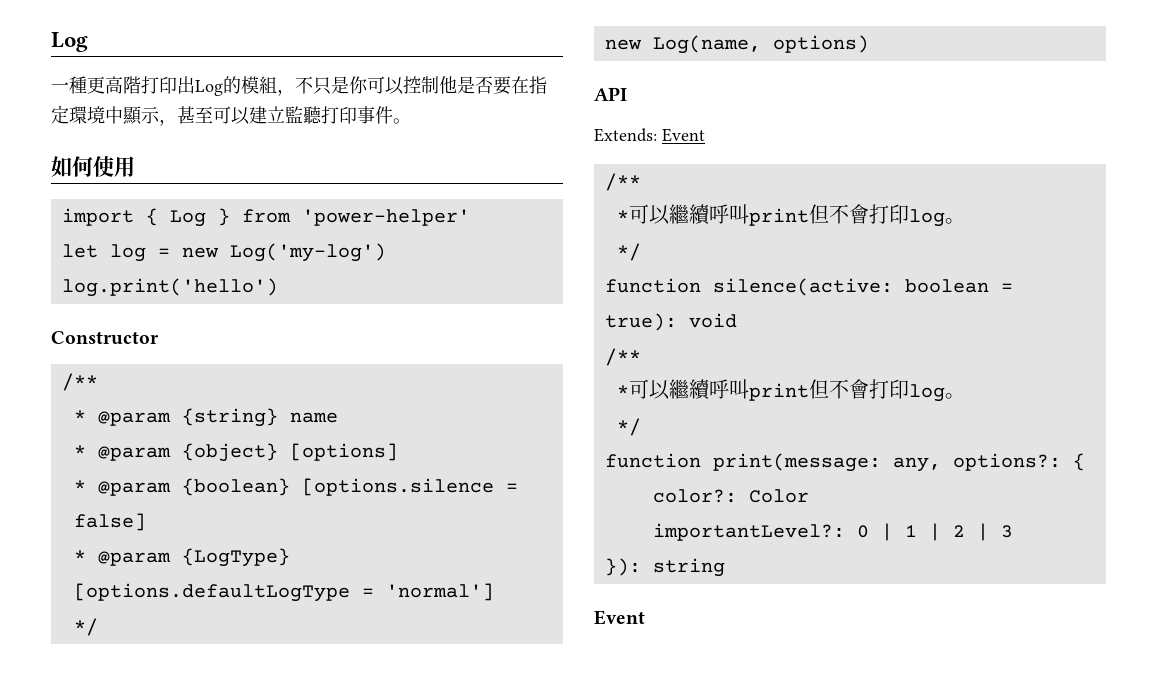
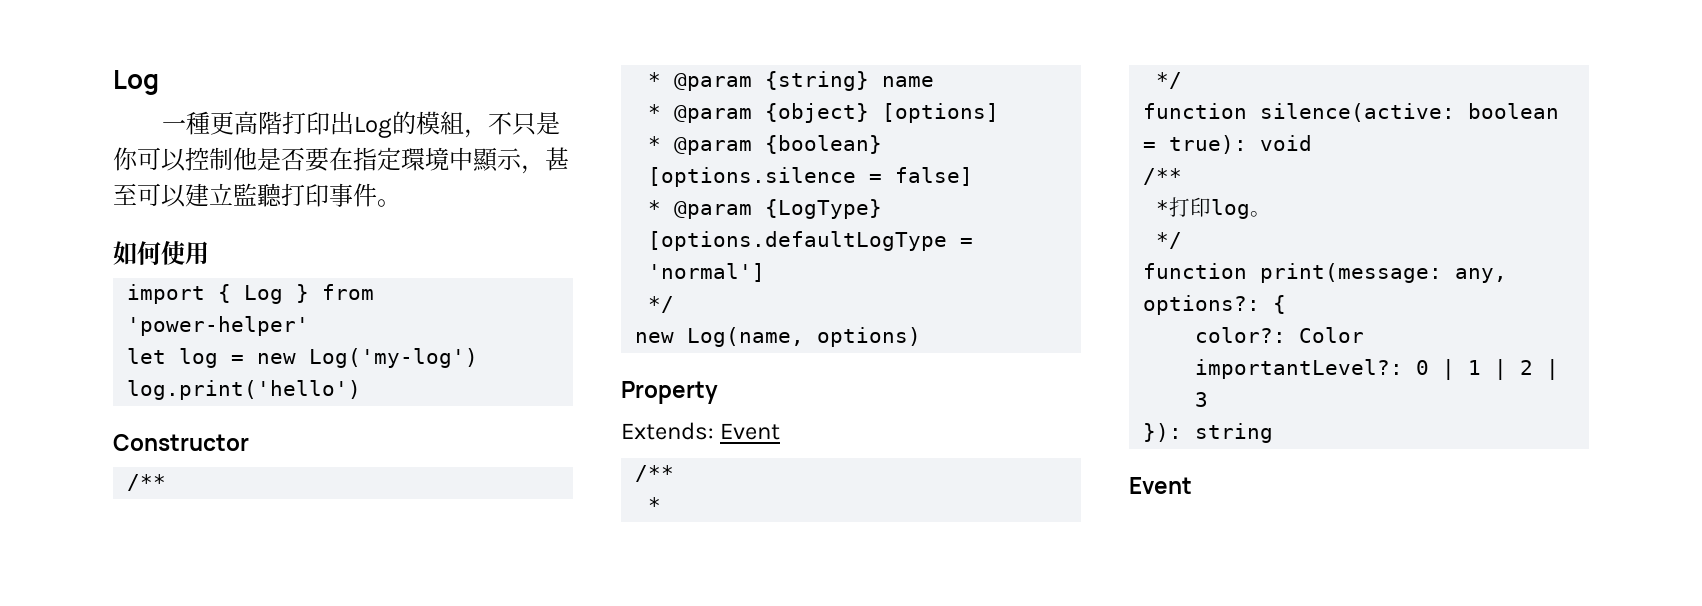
[594,87,627,101] API -> [621,381,718,404] Property
[628,204,965,227] 可以繼續呼叫print但不會打印log。 -> (662, 504) none
[628,379,869,401] 可以繼續呼叫print但不會 -> (1170, 207) none

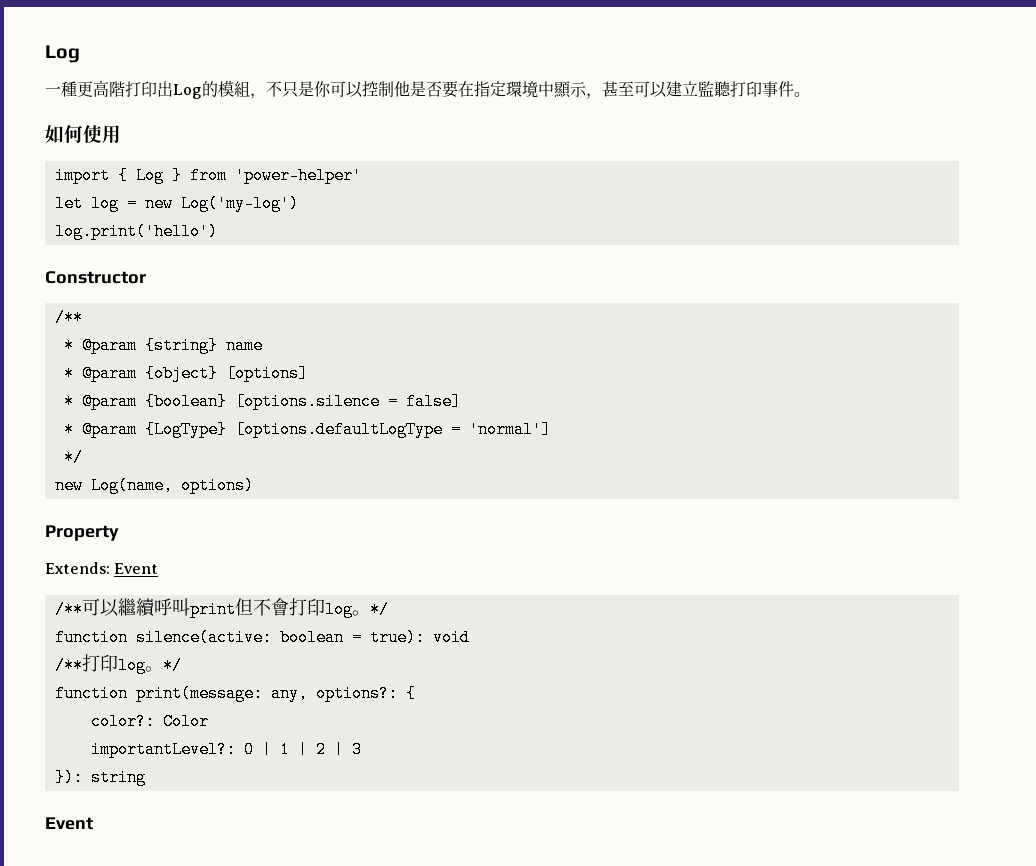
[648,497,662,512] // * // -> [81,598,370,618] 可以繼續呼叫print但不會打印log。
[1156,197,1272,219] // *打印log。 // -> [81,654,163,674] 打印log。

